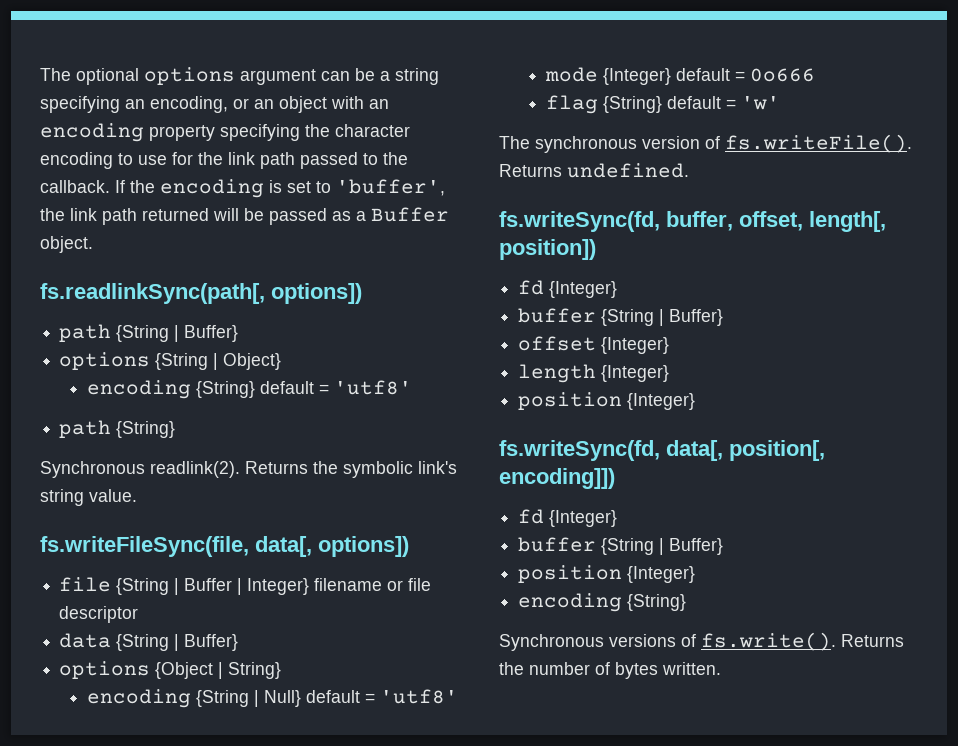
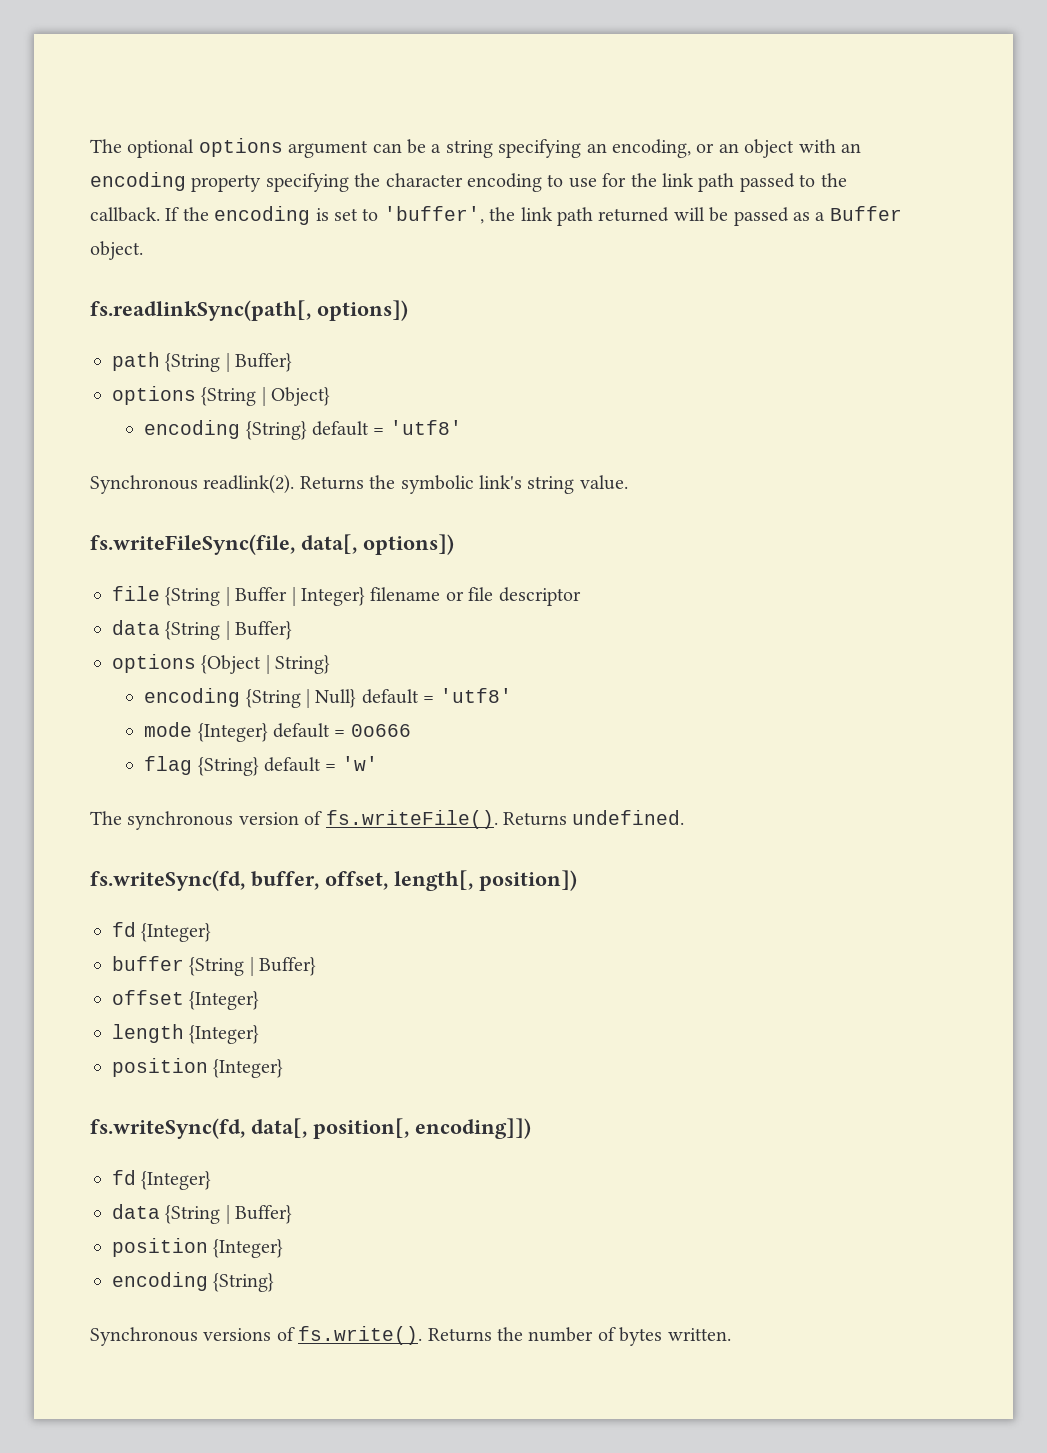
[59,420,176,438] // path {String} -> (462, 427) none
[518,537,597,552] buffer -> [112,1204,160,1219] data

